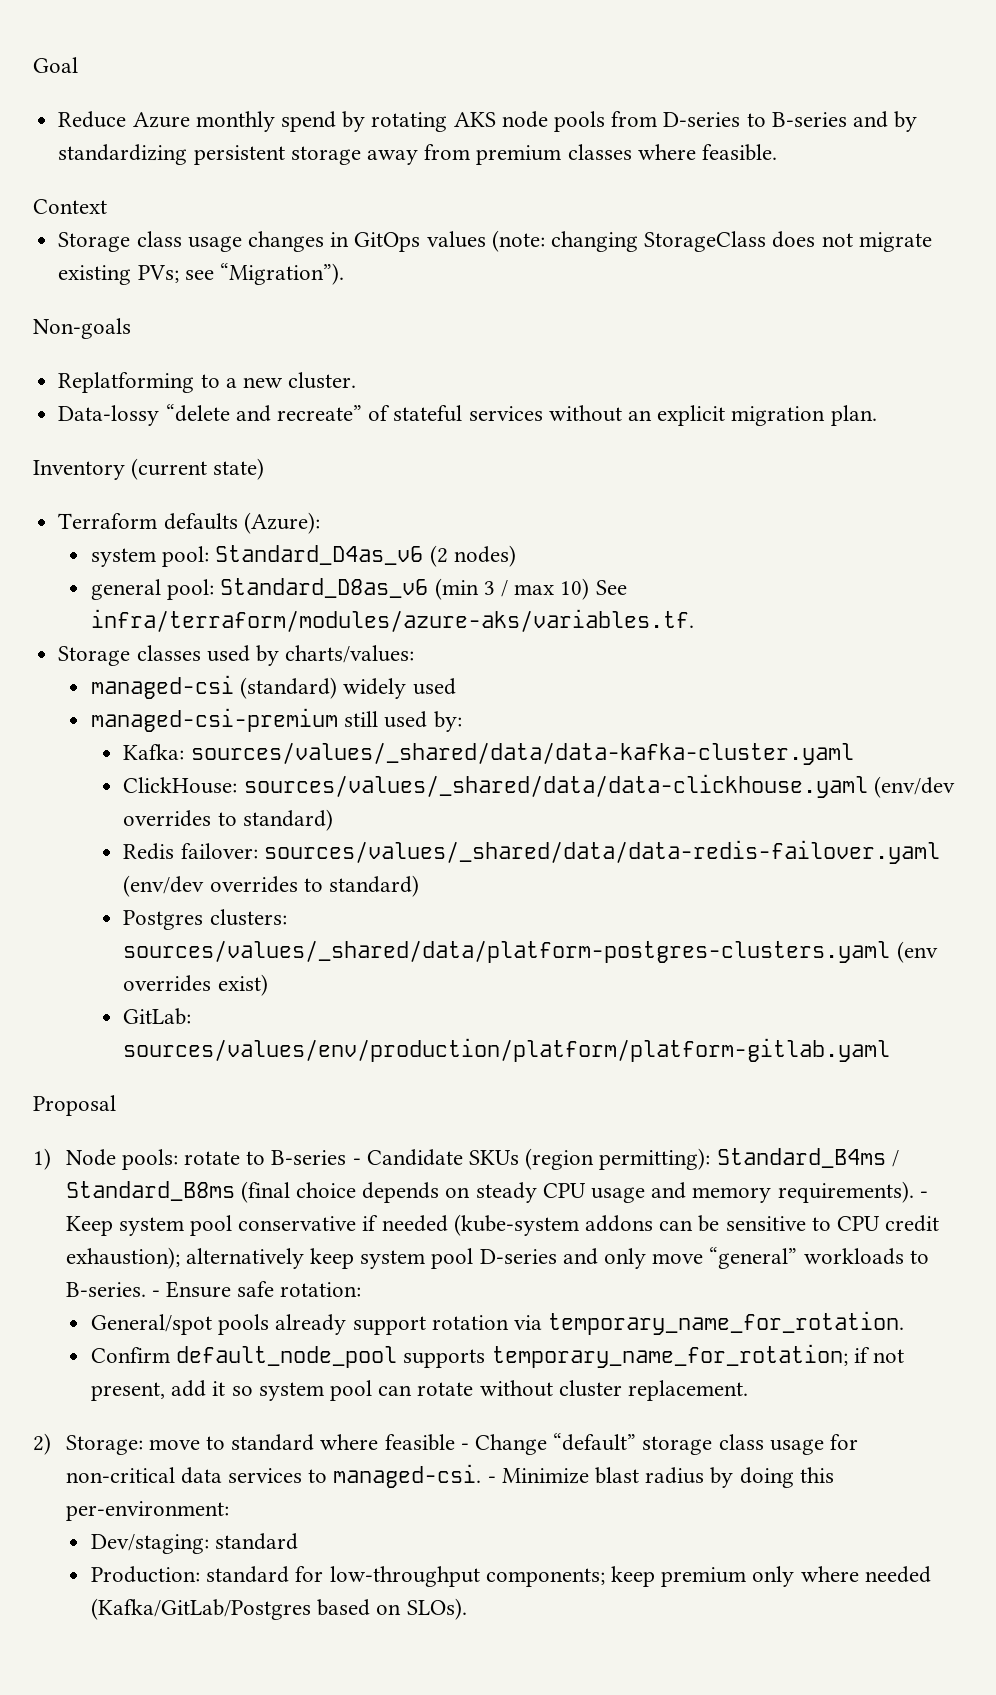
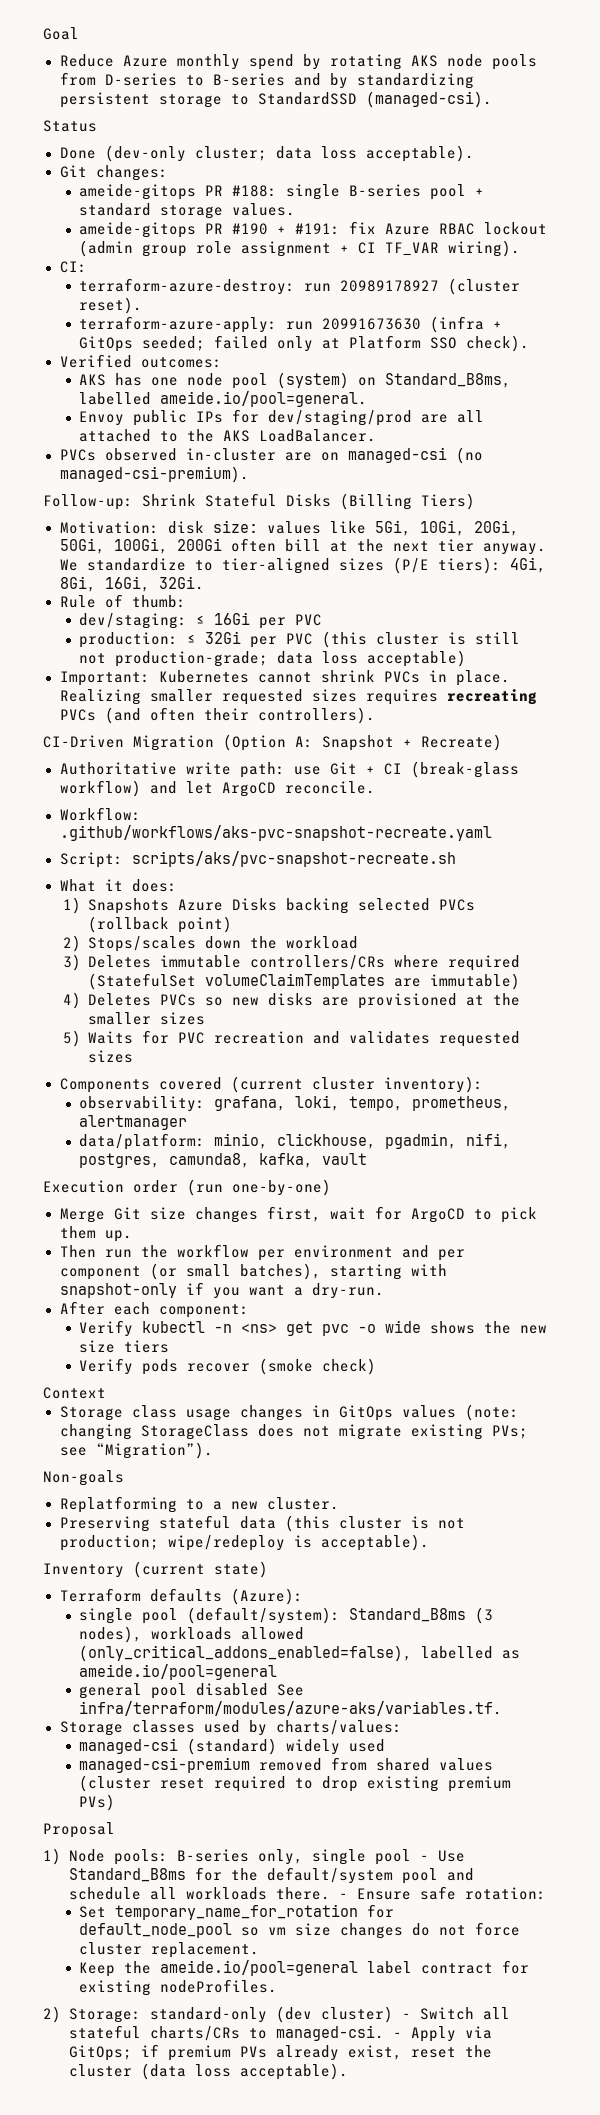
[366,144,777,165] away from premium classes where feasible. -> [230,91,492,108] [43,120,97,132] [59,145,474,162] [59,165,168,181] [79,184,485,200] [79,203,296,219] [79,221,548,238] [79,240,521,257] [59,261,87,273] [79,278,521,295] [79,297,143,314] [79,316,503,333] [79,335,530,352] [59,354,222,368] [79,372,512,389] [79,391,368,407] [79,409,485,426] [79,429,377,442] [59,447,483,464] [59,466,249,483] [43,493,475,510] [59,520,519,536] [59,538,546,555] [59,557,546,574] [59,576,204,592] [59,594,186,608] [79,612,323,629] [79,631,521,648] [79,650,467,667] [59,670,510,686] [59,689,537,705] [59,707,375,724] [43,734,502,751] [59,761,519,778] [59,780,375,797] [59,807,141,821] [59,825,492,841] [59,851,456,868] [59,879,177,892] [62,897,476,914] [88,916,233,933] [62,935,359,952] [62,954,521,971] [88,973,521,990] [62,992,521,1009] [88,1012,206,1025] [62,1030,521,1047] [88,1050,134,1063] [59,1076,483,1093] [79,1095,512,1112] [79,1115,188,1130] [79,1133,512,1150] [79,1153,368,1168] [43,1179,331,1196] [59,1206,537,1223] [59,1226,132,1242] [59,1244,465,1261] [59,1263,447,1280] [59,1282,384,1299] [59,1301,249,1318] [79,1320,548,1337] [79,1340,170,1353] [79,1358,377,1375] to StandardSSD (managed-csi). // Status // Done (dev-only cluster; data loss acceptable). // Git changes: // ameide-gitops PR #188: single B-series pool + standard storage values. // ameide-gitops PR #190 + #191: fix Azure RBAC lockout (admin group role assignment + CI TF_VAR wiring). // CI: // terraform-azure-destroy: run 20989178927 (cluster reset). // terraform-azure-apply: run 20991673630 (infra + GitOps seeded; failed only at Platform SSO check). // Verified outcomes: // AKS has one node pool (system) on Standard_B8ms, labelled ameide.io/pool=general. // Envoy public IPs for dev/staging/prod are all attached to the AKS LoadBalancer. // PVCs observed in-cluster are on managed-csi (no managed-csi-premium). // Follow-up: Shrink Stateful Disks (Billing Tiers) // Motivation: disk size: values like 5Gi, 10Gi, 20Gi, 50Gi, 100Gi, 200Gi often bill at the next tier anyway. We standardize to tier-aligned sizes (P/E tiers): 4Gi, 8Gi, 16Gi, 32Gi. // Rule of thumb: // dev/staging: ≤ 16Gi per PVC // production: ≤ 32Gi per PVC (this cluster is still not production-grade; data loss acceptable) // Important: Kubernetes cannot shrink PVCs in place. Realizing smaller requested sizes requires recreating PVCs (and often their controllers). // CI-Driven Migration (Option A: Snapshot + Recreate) // Authoritative write path: use Git + CI (break-glass workflow) and let ArgoCD reconcile. // Workflow: .github/workflows/aks-pvc-snapshot-recreate.yaml // Script: scripts/aks/pvc-snapshot-recreate.sh // What it does: // 1) Snapshots Azure Disks backing selected PVCs (rollback point) // 2) Stops/scales down the workload // 3) Deletes immutable controllers/CRs where required (StatefulSet volumeClaimTemplates are immutable) // 4) Deletes PVCs so new disks are provisioned at the smaller sizes // 5) Waits for PVC recreation and validates requested sizes // Components covered (current cluster inventory): // observability: grafana, loki, tempo, prometheus, alertmanager // data/platform: minio, clickhouse, pgadmin, nifi, postgres, camunda8, kafka, vault // Execution order (run one-by-one) // Merge Git size changes first, wait for ArgoCD to pick them up. // Then run the workflow per environment and per component (or small batches), starting with snapshot-only if you want a dry-run. // After each component: // Verify kubectl -n <ns> get pvc -o wide shows the new size tiers // Verify pods recover (smoke check)
[58,404,877,426] Data-lossy “delete and recreate” of stateful services without an explicit migration plan. -> [59,1515,465,1532] [59,1534,429,1551] Preserving stateful data (this cluster is not production; wipe/redeploy is acceptable).
[90,545,516,567] [90,578,590,600] system pool: Standard_D4as_v6 (2 nodes) // general pool: Standard_D8as_v6 (min 3 / max 10) -> [79,1607,494,1624] [79,1626,305,1643] [79,1645,521,1662] [79,1664,278,1680] [79,1683,269,1699] single pool (default/system): Standard_B8ms (3 nodes), workloads allowed (only_critical_addons_enabled=false), labelled as ameide.io/pool=general // general pool disabled
[344,711,462,732] [123,742,854,765] [123,774,955,798] [123,809,333,831] [123,840,940,864] [123,875,420,897] [123,909,287,930] [123,940,938,963] [123,974,268,996] [123,1008,192,1025] [123,1038,891,1062] [33,1095,116,1116] [33,1148,899,1170] [65,1181,928,1203] [65,1214,940,1236] [65,1247,929,1269] [65,1281,362,1298] [90,1311,905,1335] [90,1344,904,1368] [90,1380,748,1401] [33,1433,859,1455] [65,1464,834,1488] [65,1501,229,1521] [90,1533,299,1554] [90,1566,931,1587] [90,1598,467,1620] still used by: // Kafka: sources/values/_shared/data/data-kafka-cluster.yaml // ClickHouse: sources/values/_shared/data/data-clickhouse.yaml (env/dev overrides to standard) // Redis failover: sources/values/_shared/data/data-redis-failover.yaml (env/dev overrides to standard) // Postgres clusters: sources/values/_shared/data/platform-postgres-clusters.yaml (env overrides exist) // GitLab: sources/values/env/production/platform/platform-gitlab.yaml // Proposal // 1) Node pools: rotate to B-series - Candidate SKUs (region permitting): Standard_B4ms / Standard_B8ms (final choice depends on steady CPU usage and memory requirements). - Keep system pool conservative if needed (kube-system addons can be sensitive to CPU credit exhaustion); alternatively keep system pool D-series and only move “general” workloads to B-series. - Ensure safe rotation: // General/spot pools already support rotation via temporary_name_for_rotation. // Confirm default_node_pool supports temporary_name_for_rotation; if not present, add it so system pool can rotate without cluster replacement. // 2) Storage: move to standard where feasible - Change “default” storage class usage for non-critical data services to managed-csi. - Minimize blast radius by doing this per-environment: // Dev/staging: standard // Production: standard for low-throughput components; keep premium only where needed (Kafka/GitLab/Postgres based on SLOs). -> [259,1757,494,1771] [79,1775,512,1792] [79,1794,116,1811] [43,1822,115,1838] [43,1848,465,1865] [68,1867,474,1884] [68,1886,546,1900] [79,1904,395,1920] [79,1922,521,1939] [79,1942,260,1958] [79,1960,530,1977] [79,1979,278,1996] [43,2006,510,2023] [68,2025,492,2042] [68,2044,492,2061] [68,2063,348,2080] removed from shared values (cluster reset required to drop existing premium PVs) // Proposal // 1) Node pools: B-series only, single pool - Use Standard_B8ms for the default/system pool and schedule all workloads there. - Ensure safe rotation: // Set temporary_name_for_rotation for default_node_pool so vm size changes do not force cluster replacement. // Keep the ameide.io/pool=general label contract for existing nodeProfiles. // 2) Storage: standard-only (dev cluster) - Switch all stateful charts/CRs to managed-csi. - Apply via GitOps; if premium PVs already exist, reset the cluster (data loss acceptable).

